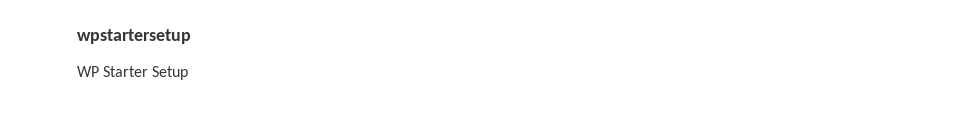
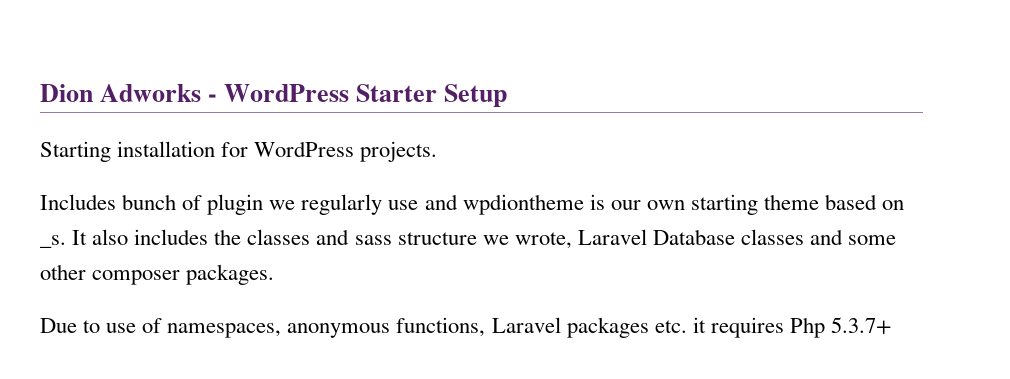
[77,29,191,44] [77,66,189,80] wpstartersetup // WP Starter Setup -> [40,84,508,107] [40,141,438,162] [40,194,905,215] [40,229,897,249] [40,264,275,285] [40,317,891,338] Dion Adworks - WordPress Starter Setup // Starting installation for WordPress projects. // Includes bunch of plugin we regularly use and wpdiontheme is our own starting theme based on _s. It also includes the classes and sass structure we wrote, Laravel Database classes and some other composer packages. // Due to use of namespaces, anonymous functions, Laravel packages etc. it requires Php 5.3.7+

